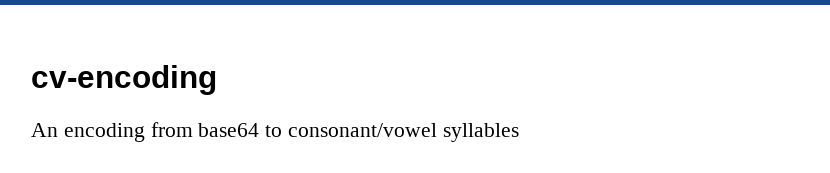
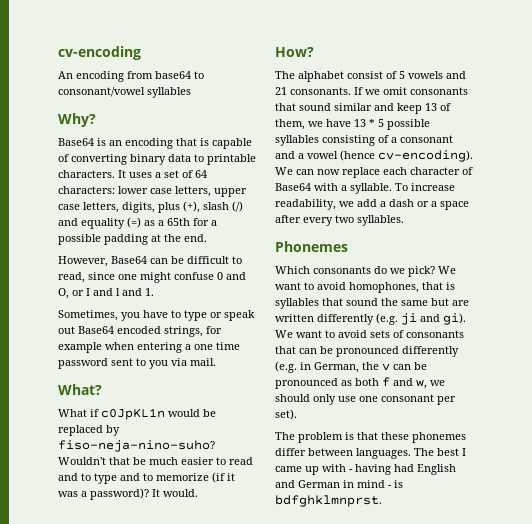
(519, 132) none -> [58,113,96,127] [58,138,252,149] [58,154,256,165] [58,170,207,178] [58,186,247,197] [58,201,243,213] [58,217,217,229] [58,234,207,245] [58,256,242,267] [58,272,246,283] [58,288,154,299] [58,310,255,321] [58,326,222,337] [58,342,240,353] [58,358,216,369] [58,384,102,395] [58,408,216,420] [58,425,120,436] [58,440,215,452] [58,457,253,465] [58,472,235,484] [58,488,198,500] [275,47,314,57] [275,71,466,82] [275,87,468,95] [275,103,451,114] [275,119,430,130] [275,135,453,146] [275,150,473,162] [275,167,473,178] [275,183,455,194] [275,199,469,210] [275,215,404,226] [275,241,348,252] [275,266,456,277] [275,282,455,293] [275,298,469,309] [275,313,466,325] [275,330,464,338] [275,346,459,357] [275,361,427,373] [275,377,445,389] [275,394,456,405] [275,409,297,420] [275,432,466,443] [275,448,466,459] [275,464,456,475] [275,480,403,488] [275,495,382,507] // Why? // Base64 is an encoding that is capable of converting binary data to printable characters. It uses a set of 64 characters: lower case letters, upper case letters, digits, plus (+), slash (/) and equality (=) as a 65th for a possible padding at the end. // However, Base64 can be difficult to read, since one might confuse 0 and O, or I and l and 1. // Sometimes, you have to type or speak out Base64 encoded strings, for example when entering a one time password sent to you via mail. // What? // What if c0JpKL1n would be replaced by fiso-neja-nino-suho? Wouldn't that be much easier to read and to type and to memorize (if it was a password)? It would. // How? // The alphabet consist of 5 vowels and 21 consonants. If we omit consonants that sound similar and keep 13 of them, we have 13 * 5 possible syllables consisting of a consonant and a vowel (hence cv-encoding). We can now replace each character of Base64 with a syllable. To increase readability, we add a dash or a space after every two syllables. // Phonemes // Which consonants do we pick? We want to avoid homophones, that is syllables that sound the same but are written differently (e.g. ji and gi). We want to avoid sets of consonants that can be pronounced differently (e.g. in German, the v can be pronounced as both f and w, we should only use one consonant per set). // The problem is that these phonemes differ between languages. The best I came up with - having had English and German in mind - is bdfghklmnprst.

